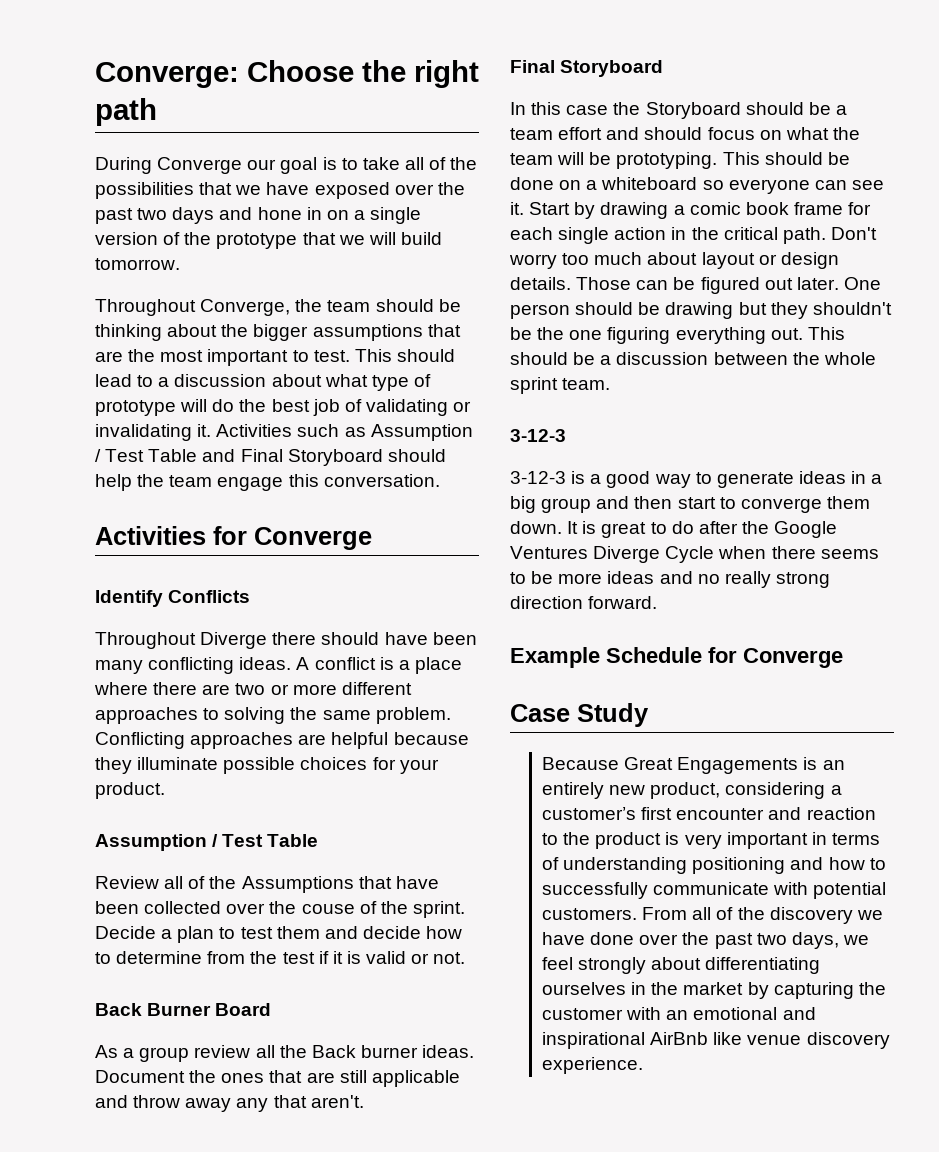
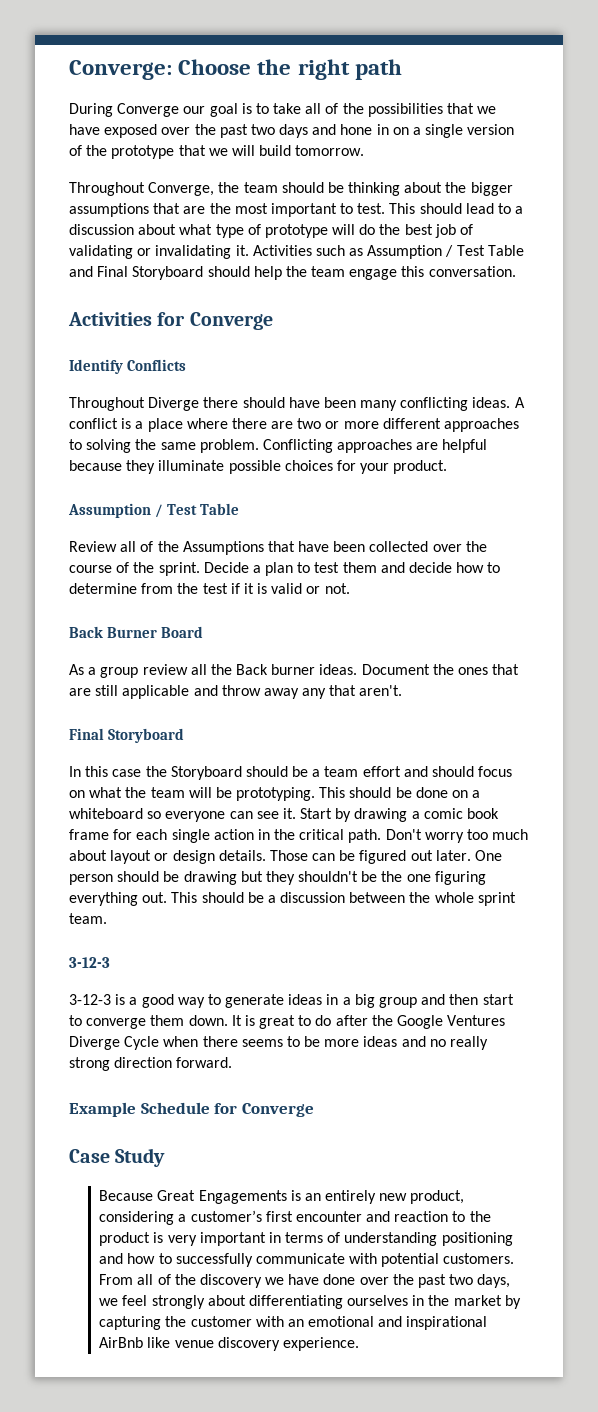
[301,904,355,914] couse -> [69,565,112,573] course

